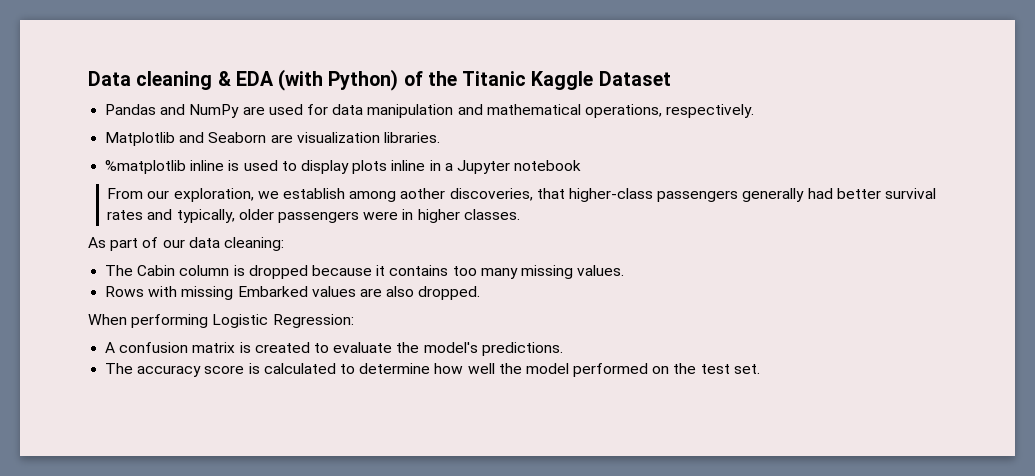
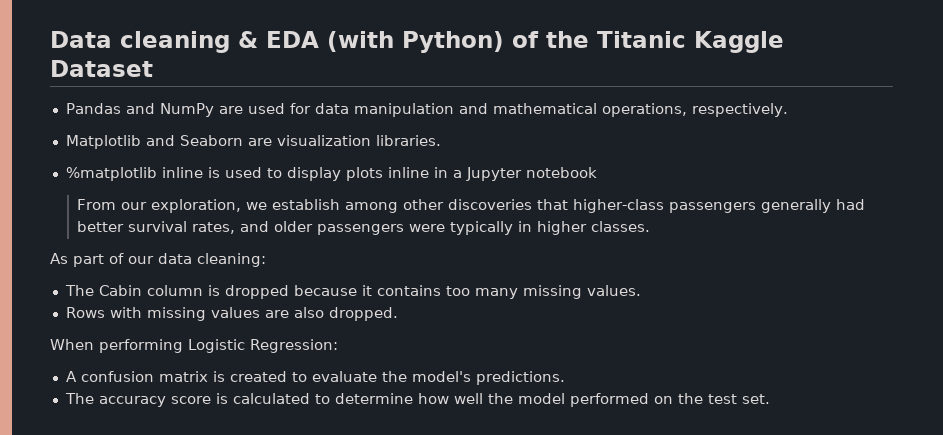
[400,188,533,201] aother discoveries, -> [403,199,533,210] other discoveries
[107,209,235,223] rates and typically, -> [192,221,270,234] rates, and
(399, 215) none -> [450,221,514,235] typically
[237,286,308,297] Embarked -> (206, 314) none

